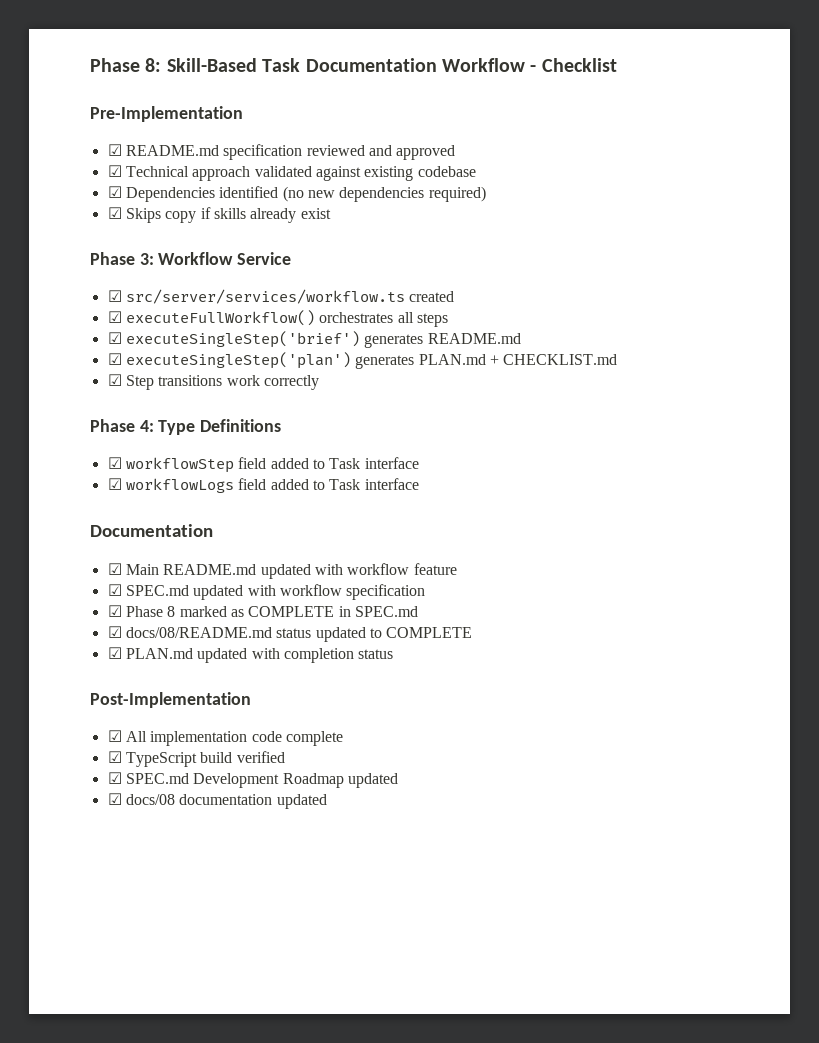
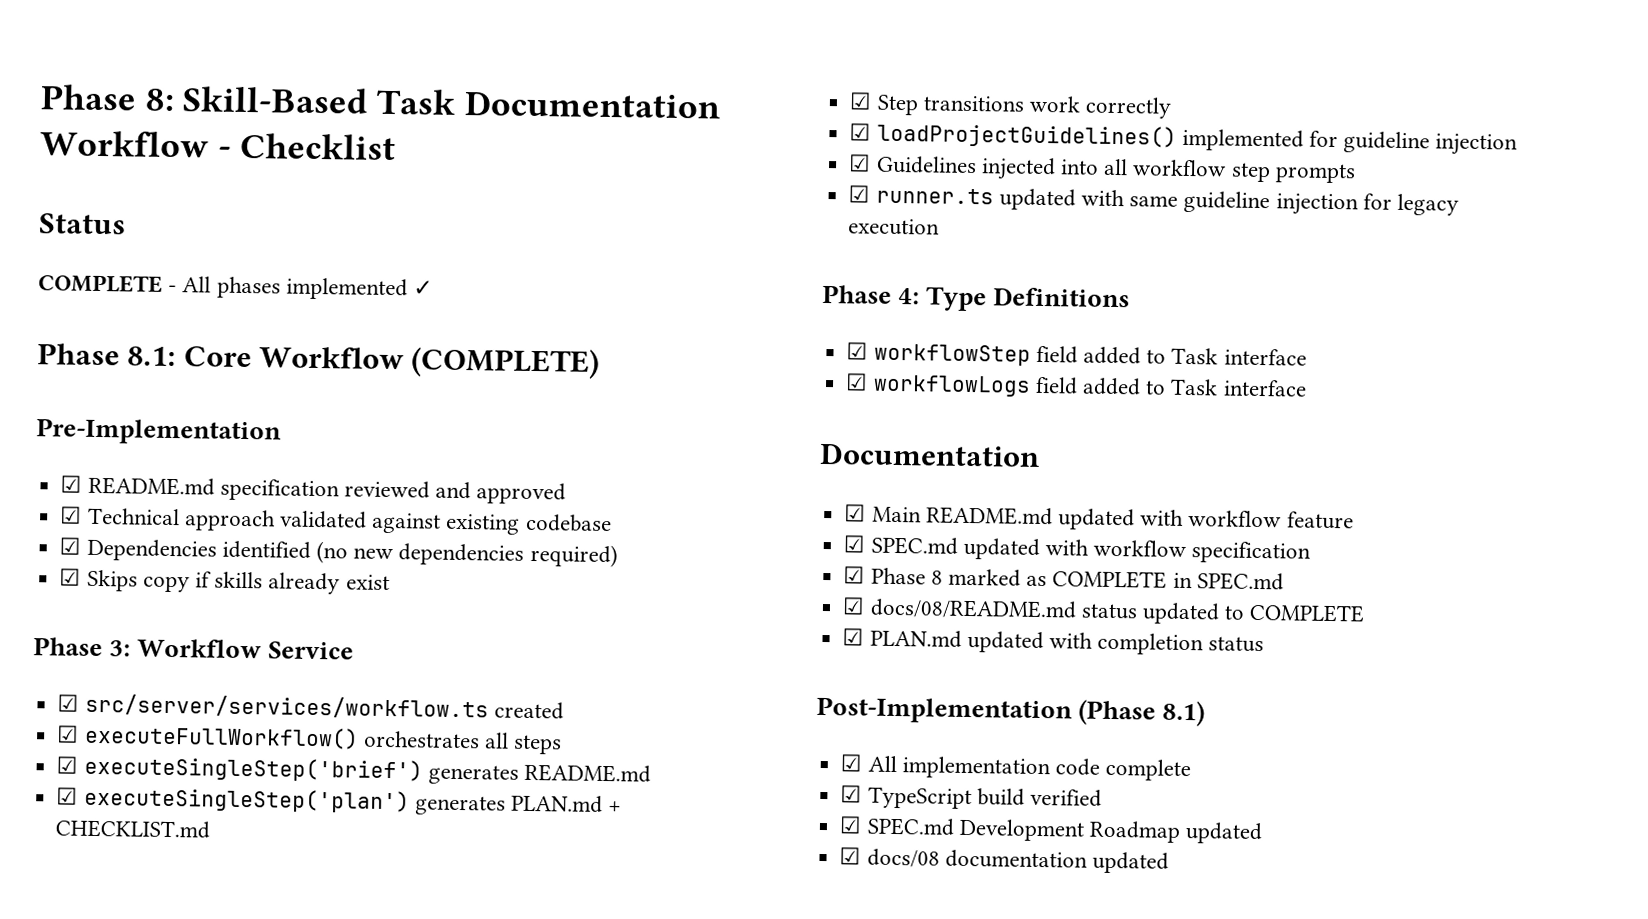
(617, 65) none -> [39,213,126,235] [38,274,434,301] [37,343,601,379] // Status // COMPLETE - All phases implemented ✓ // Phase 8.1: Core Workflow (COMPLETE)
(319, 382) none -> [849,122,1519,156] [848,154,1356,184] [848,185,1459,216] [848,218,941,236] // ☑ loadProjectGuidelines() implemented for guideline injection // ☑ Guidelines injected into all workflow step prompts // ☑ runner.ts updated with same guideline injection for legacy execution
(251, 700) none -> [1078,699,1206,727] (Phase 8.1)

